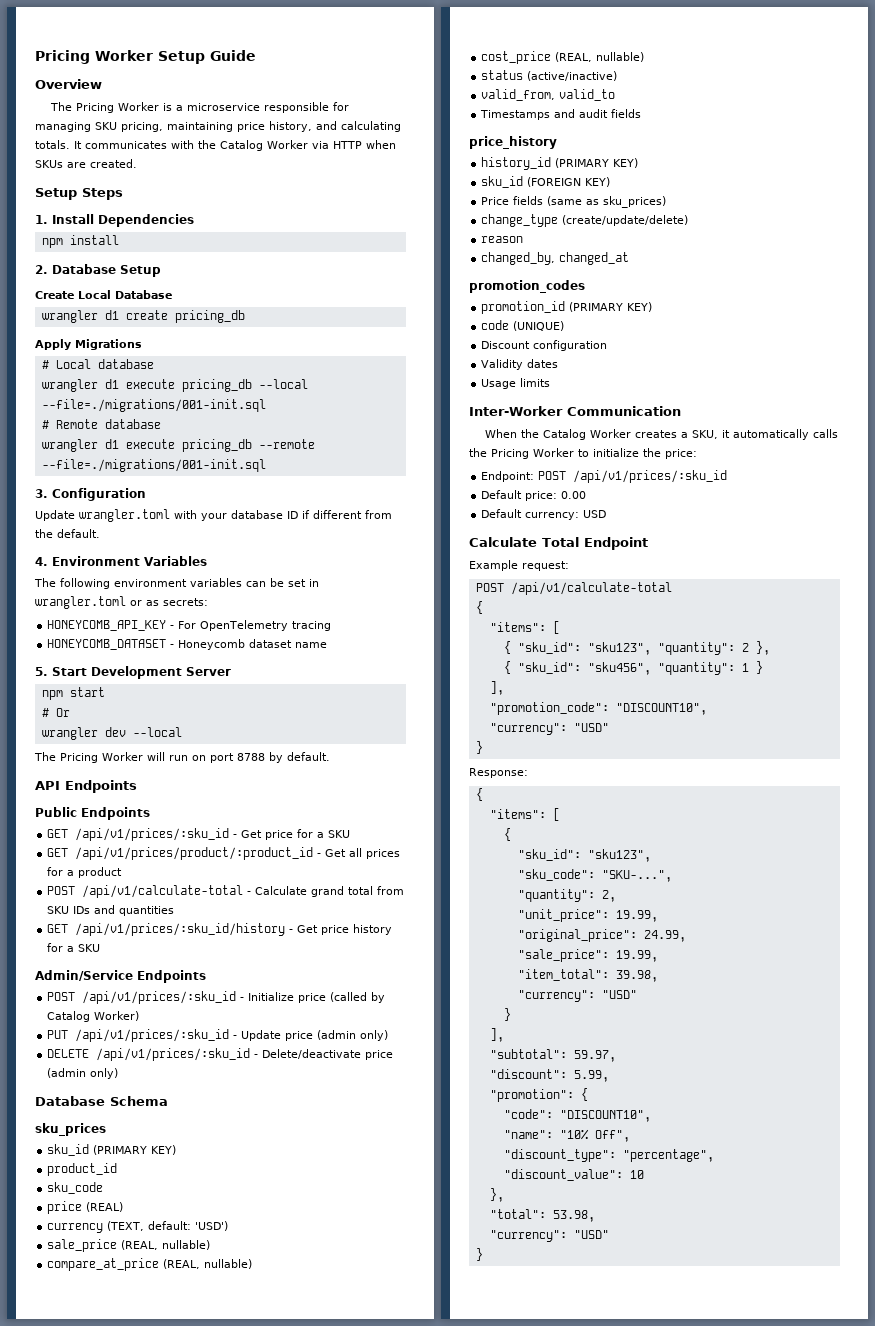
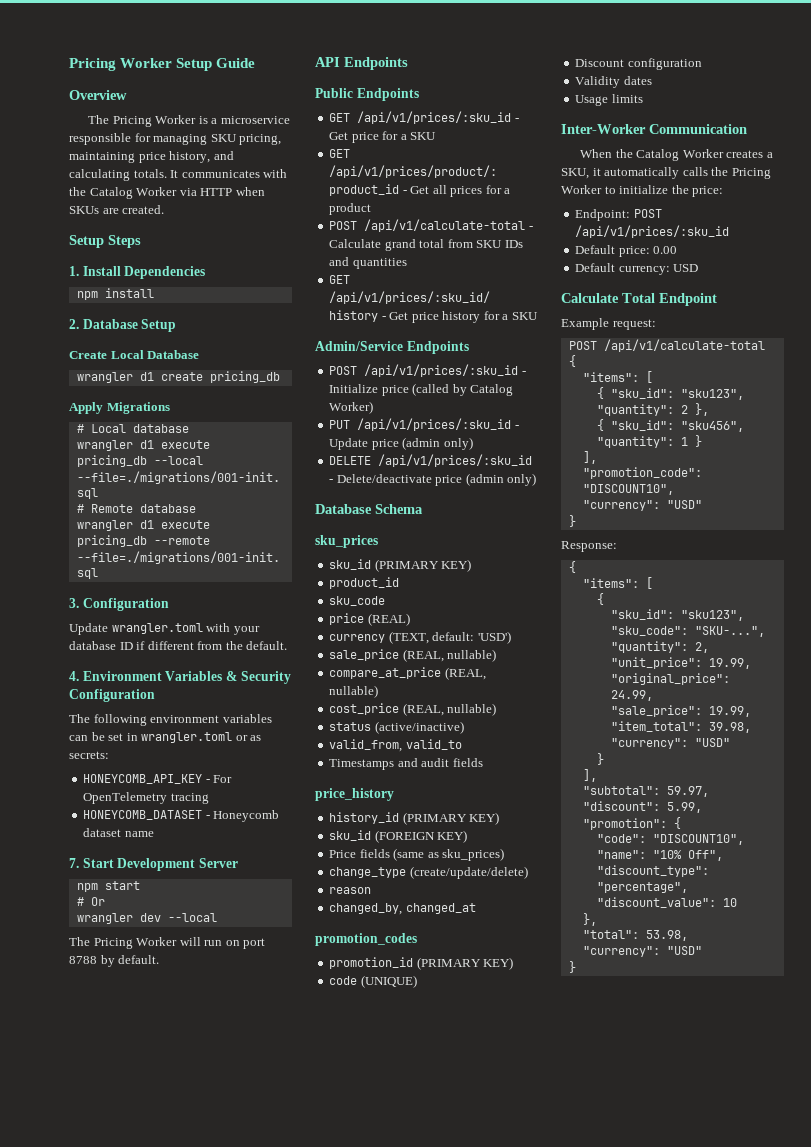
(207, 561) none -> [225,671,291,684] [69,689,155,702] & Security Configuration
[35,667,48,676] 5. -> [69,858,79,868] 7.

